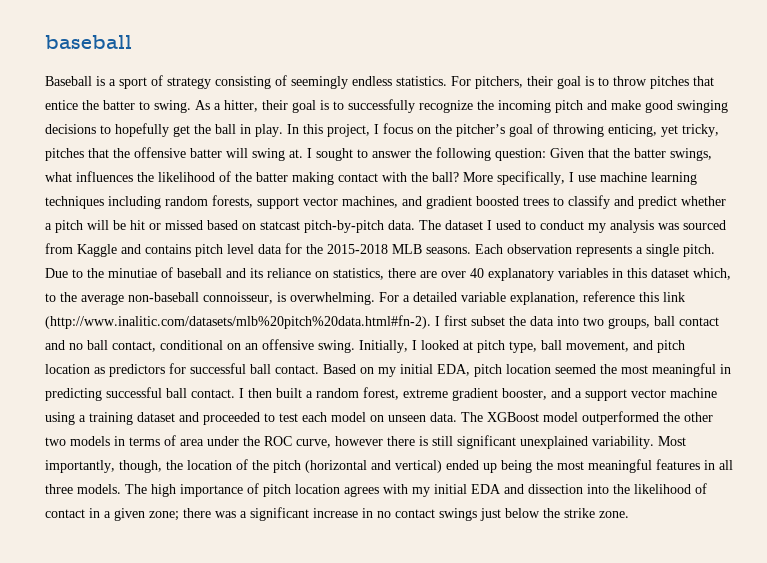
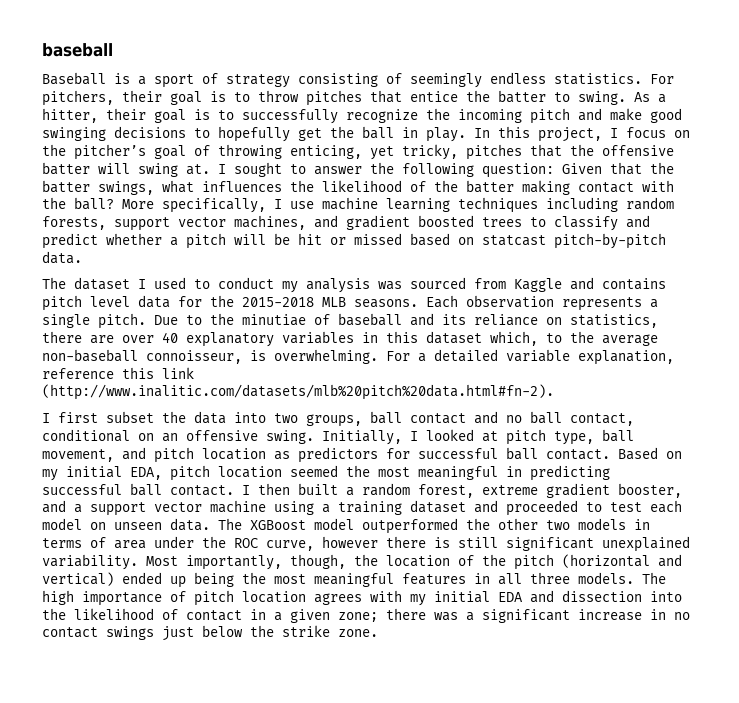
(415, 225) none -> (82, 257) //
(431, 322) none -> (554, 392) //

